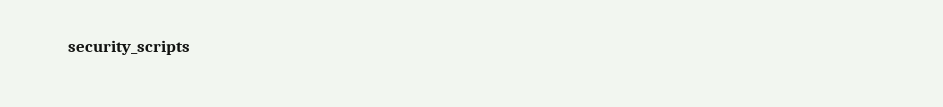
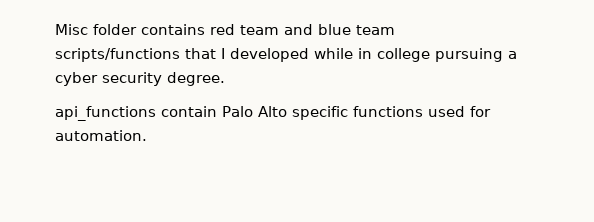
[68,40,190,55] security_scripts -> [55,24,395,35] [55,48,517,62] [55,72,225,86] [55,106,491,121] [55,130,147,141] Misc folder contains red team and blue team scripts/functions that I developed while in college pursuing a cyber security degree. // api_functions contain Palo Alto specific functions used for automation.

